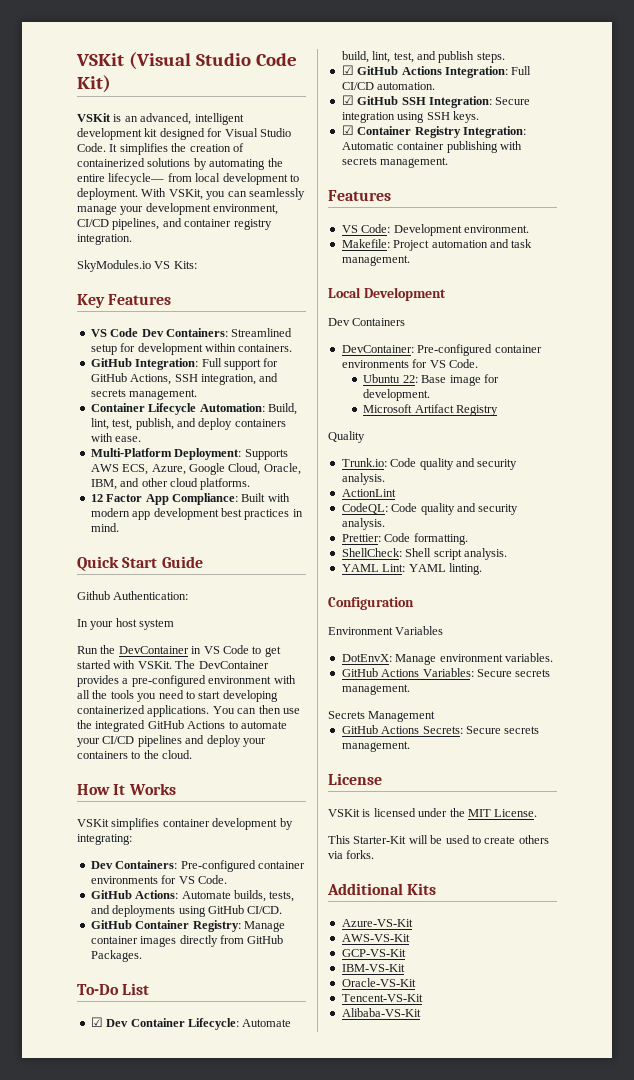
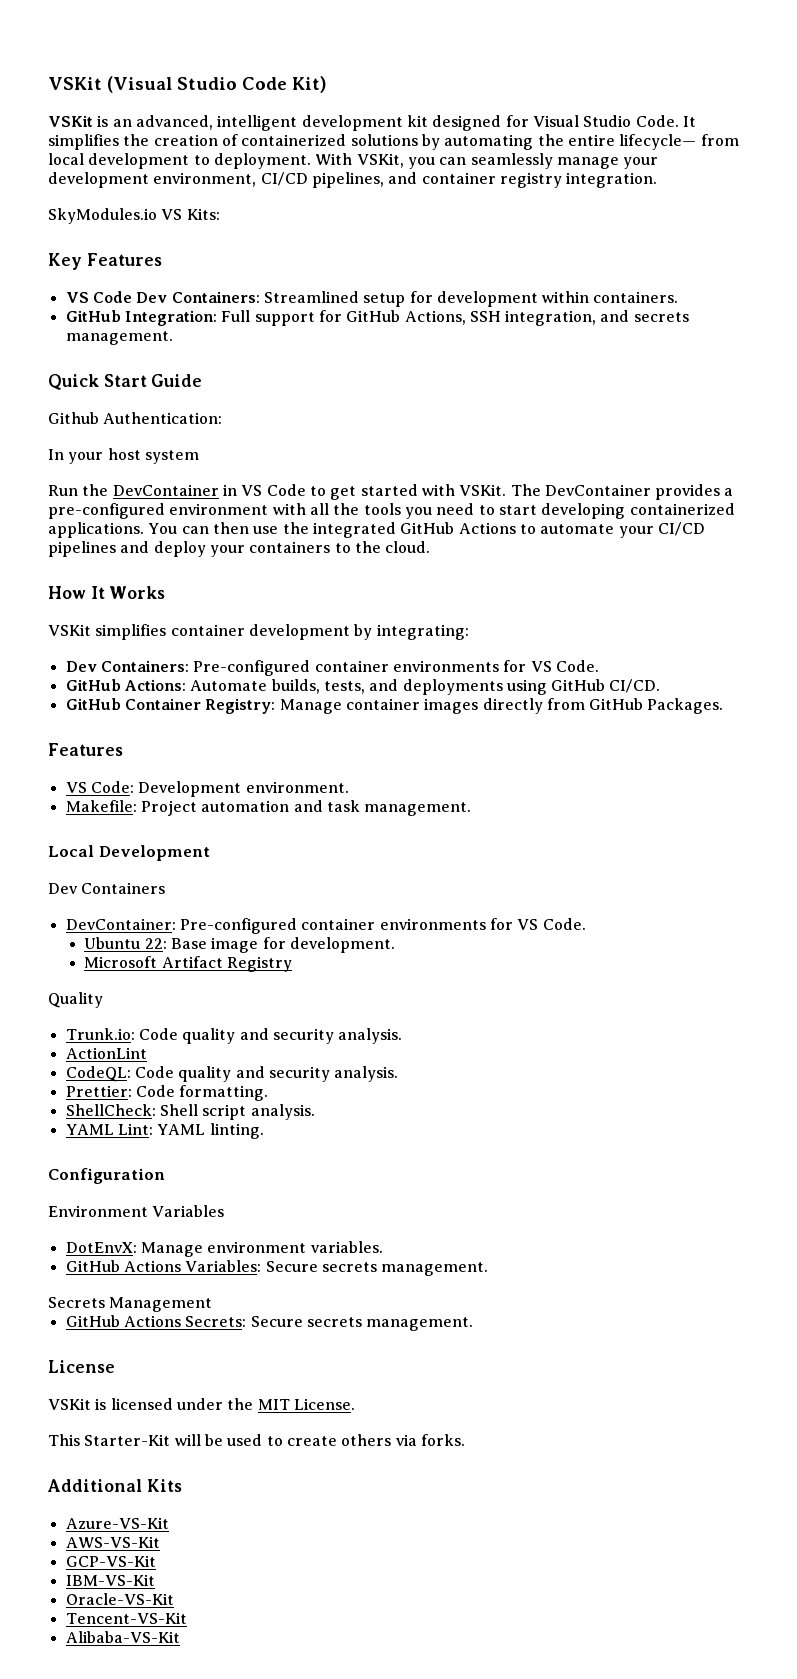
[90,403,297,415] [90,418,286,430] [90,433,142,442] [90,448,288,460] [90,463,301,475] [90,478,251,490] [90,493,290,505] [90,508,303,520] [90,523,119,532] // Container Lifecycle Automation: Build, lint, test, publish, and deploy containers with ease. // Multi-Platform Deployment: Supports AWS ECS, Azure, Google Cloud, Oracle, IBM, and other cloud platforms. // 12 Factor App Compliance: Built with modern app development best practices in mind. -> (173, 338) none
[77,983,150,995] [90,1017,292,1030] [341,51,505,63] [341,65,532,78] [341,82,436,90] [341,95,531,108] [341,111,479,123] [341,125,526,138] [341,141,522,153] [341,157,449,168] // To-Do List // ☑ Dev Container Lifecycle: Automate build, lint, test, and publish steps. // ☑ GitHub Actions Integration: Full CI/CD automation. // ☑ GitHub SSH Integration: Secure integration using SSH keys. // ☑ Container Registry Integration: Automatic container publishing with secrets management. -> (724, 706) none

